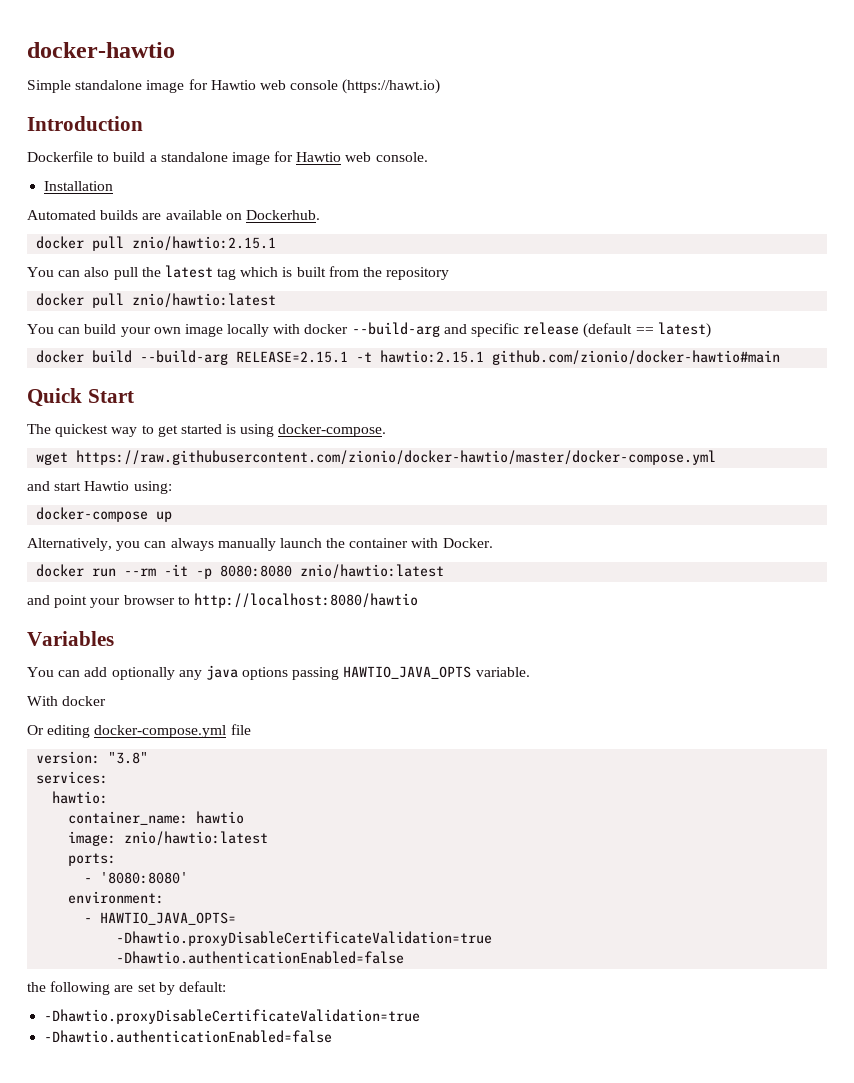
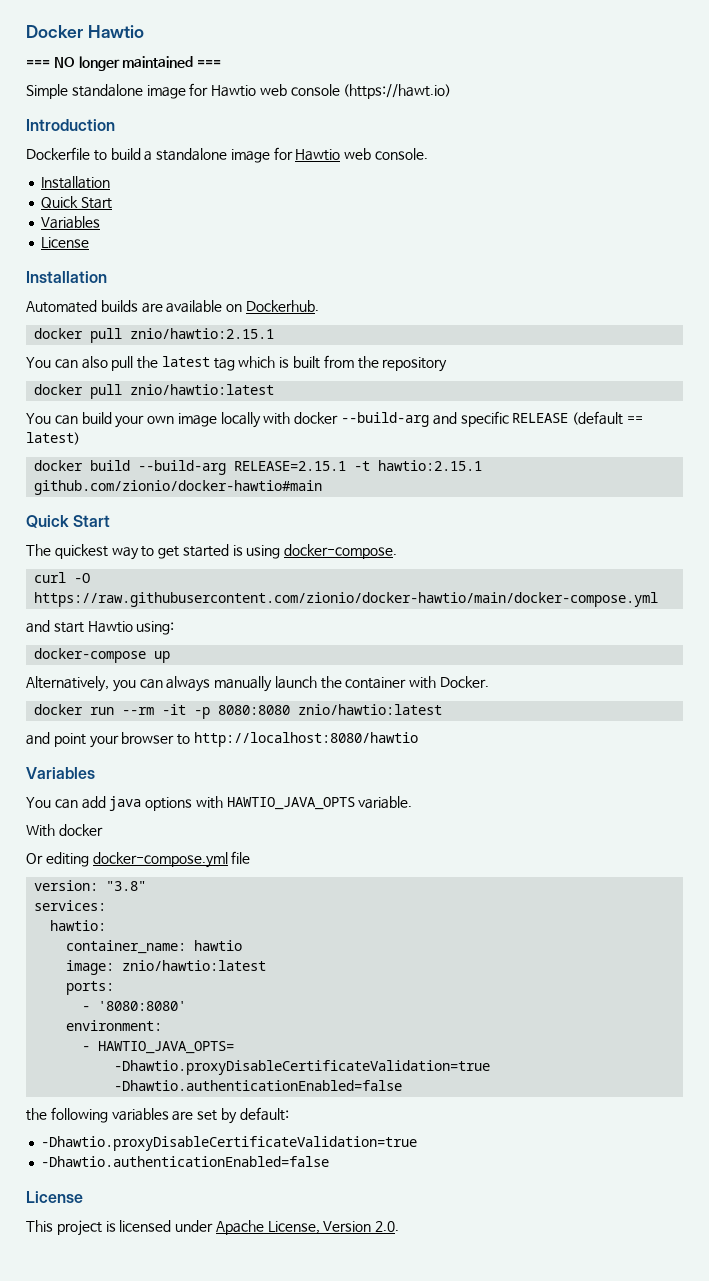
[27,42,175,58] docker-hawtio -> [26,25,144,38] [26,56,222,71] Docker Hawtio // === NO longer maintained ===
(114, 186) none -> [41,196,113,209] [41,216,101,229] [41,237,90,248] [26,271,107,283] // Quick Start // Variables // License // Installation
[523,322,580,335] release -> [512,413,569,423] RELEASE
[36,450,717,465] wget https://raw.githubusercontent.com/zionio/docker-hawtio/master/docker-compose.yml -> [34,572,91,583] [34,592,659,607] curl -O https://raw.githubusercontent.com/zionio/docker-hawtio/main/docker-compose.yml
[111,667,202,680] optionally any -> (106, 802) none
[292,667,340,680] passing -> [195,796,223,809] with
(111, 988) none -> [111,1108,169,1121] variables
(333, 1036) none -> [26,1191,83,1203] [26,1220,400,1236] // License // This project is licensed under Apache License, Version 2.0.

